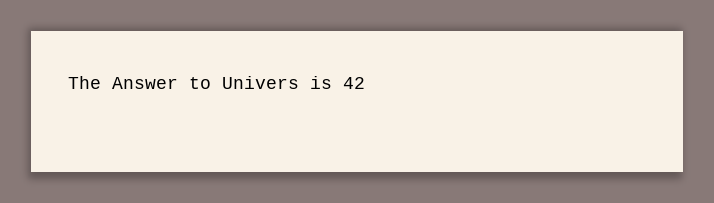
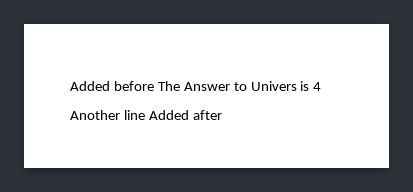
(68, 82) none -> [70,81,154,91] Added before
[343,77,365,89] 42 -> [313,82,322,91] [70,110,222,120] 4 // Another line Added after

